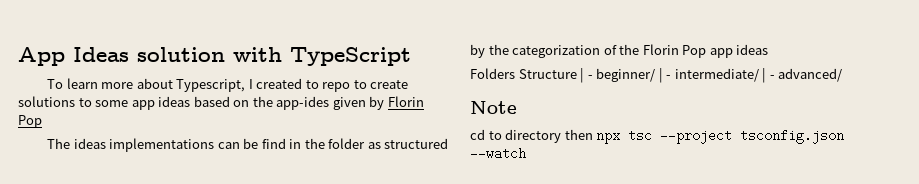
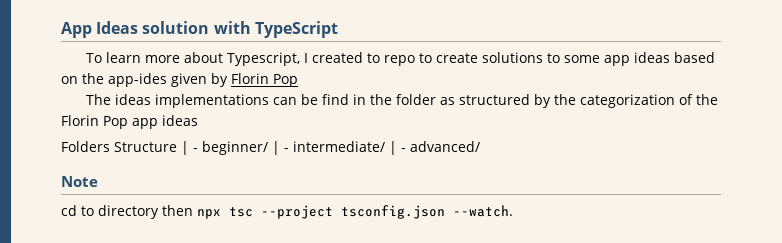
[470,147,526,160] --watch -> [453,205,513,217] --watch.

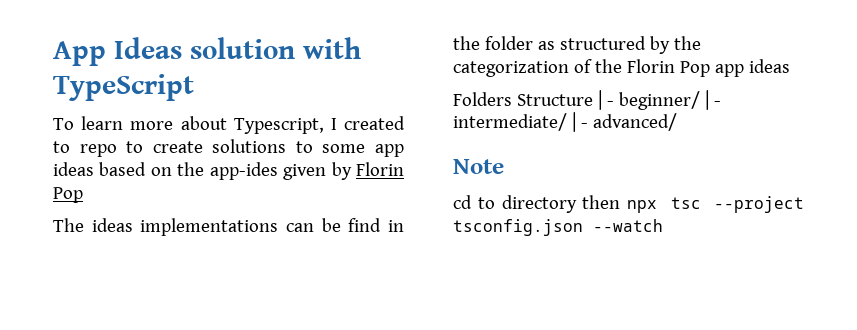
[453,205,513,217] --watch. -> [593,219,663,232] --watch

